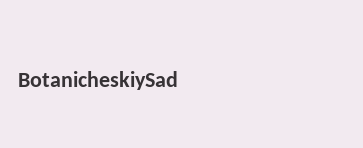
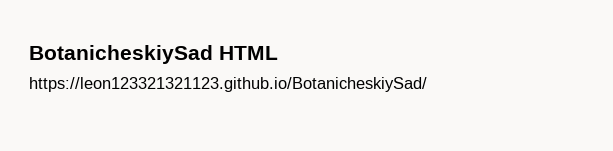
(178, 80) none -> [219,46,278,60] [29,77,427,92] HTML // https://leon123321321123.github.io/BotanicheskiySad/

